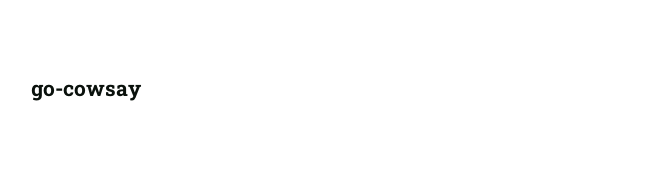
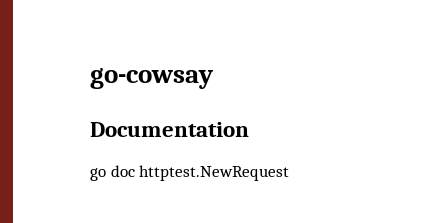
(142, 92) none -> [90,122,249,137] [90,165,290,181] // Documentation // go doc httptest.NewRequest

